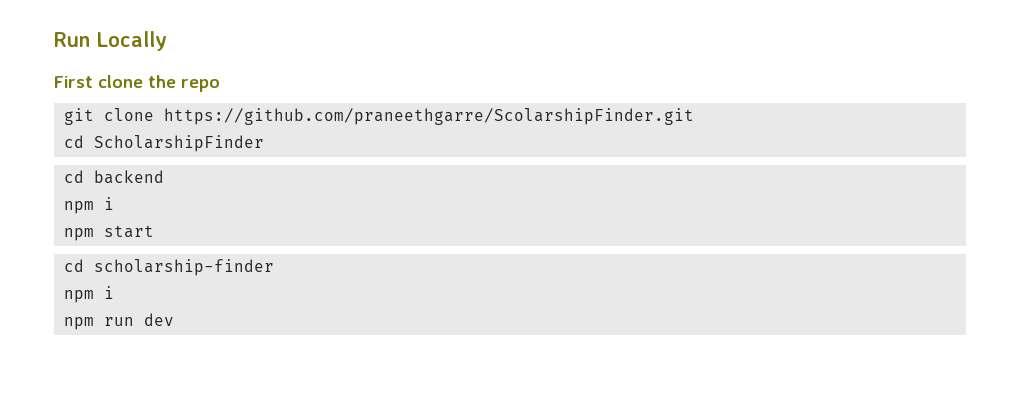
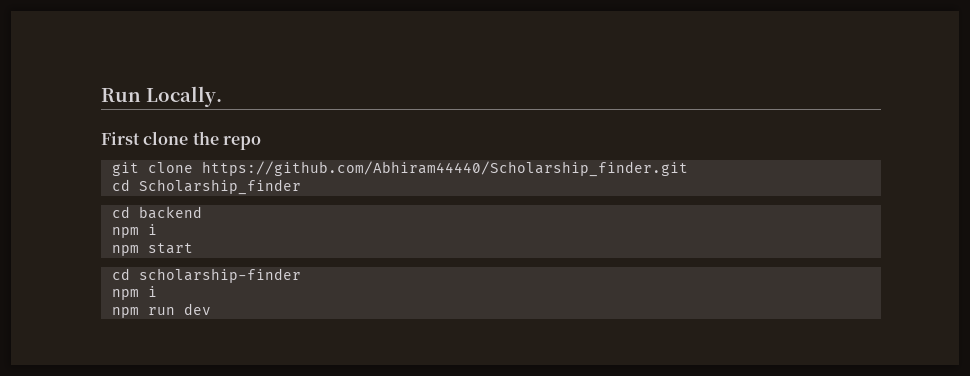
[96,31,167,51] Locally -> [146,86,222,107] Locally.
[163,108,694,125] [63,135,264,152] https://github.com/praneethgarre/ScolarshipFinder.git // cd ScholarshipFinder -> [201,161,688,177] [111,179,301,195] https://github.com/Abhiram44440/Scholarship_finder.git // cd Scholarship_finder

